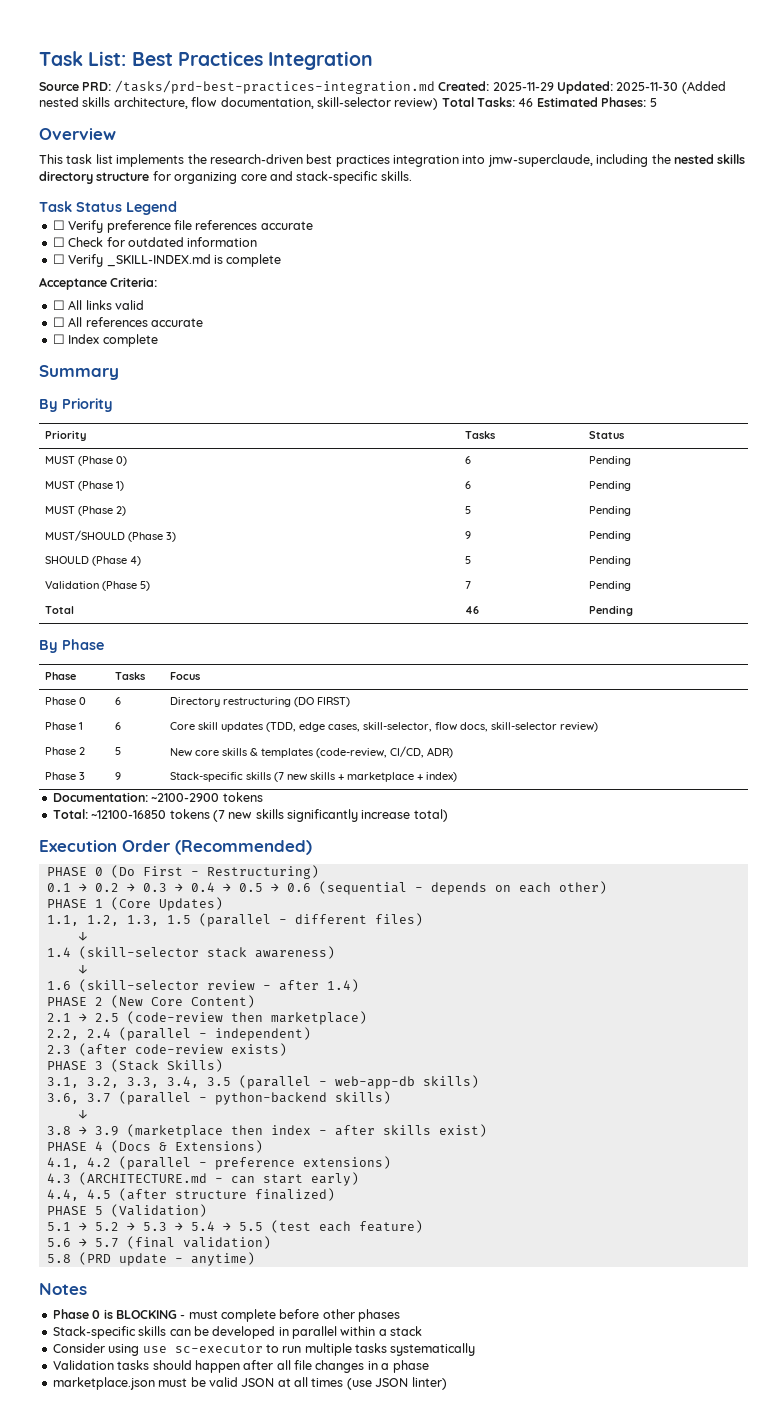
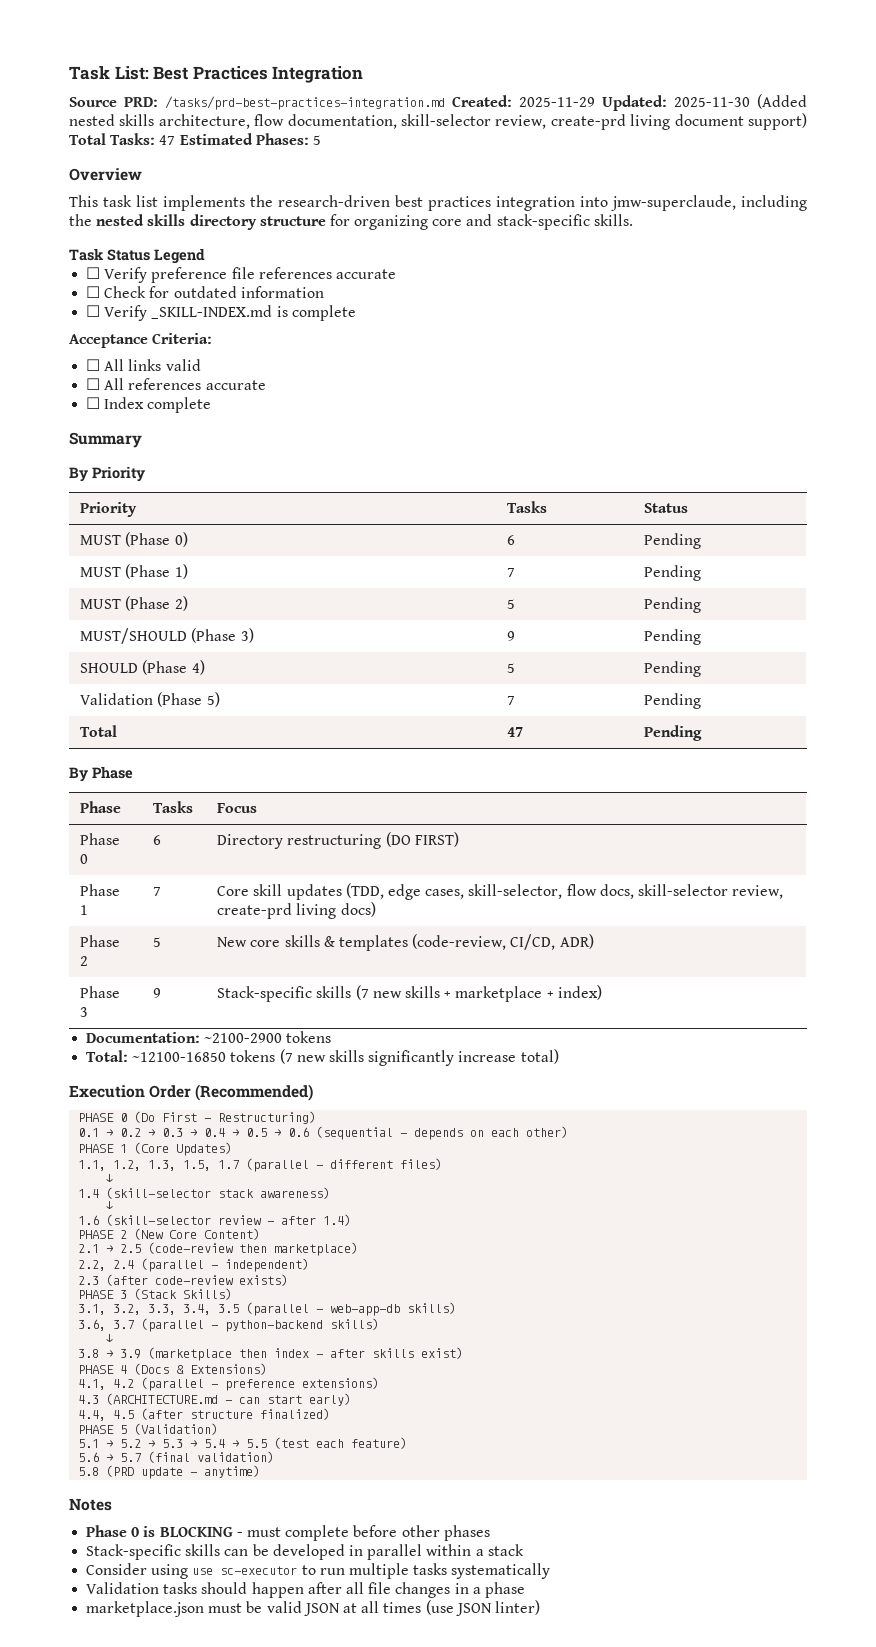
[394,98,439,110] review) -> [495,113,807,130] review, create-prd living document support)
[518,98,534,107] 46 -> [159,135,176,145] 47
[464,481,471,489] 6 -> [507,568,516,577] 7
[464,606,479,614] 46 -> [507,727,524,737] 47
[114,722,121,730] 6 -> [153,887,162,896] 7
[559,722,598,732] review) -> [732,885,784,899] [217,902,376,919] review, create-prd living docs)
[166,915,191,924] 1.5 -> [183,1160,240,1171] 1.5, 1.7

